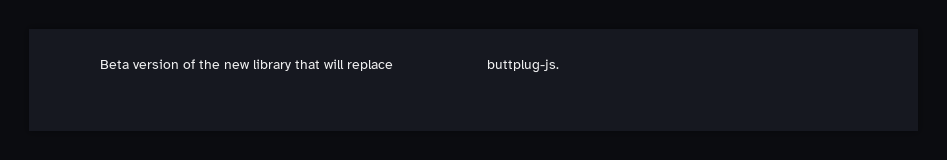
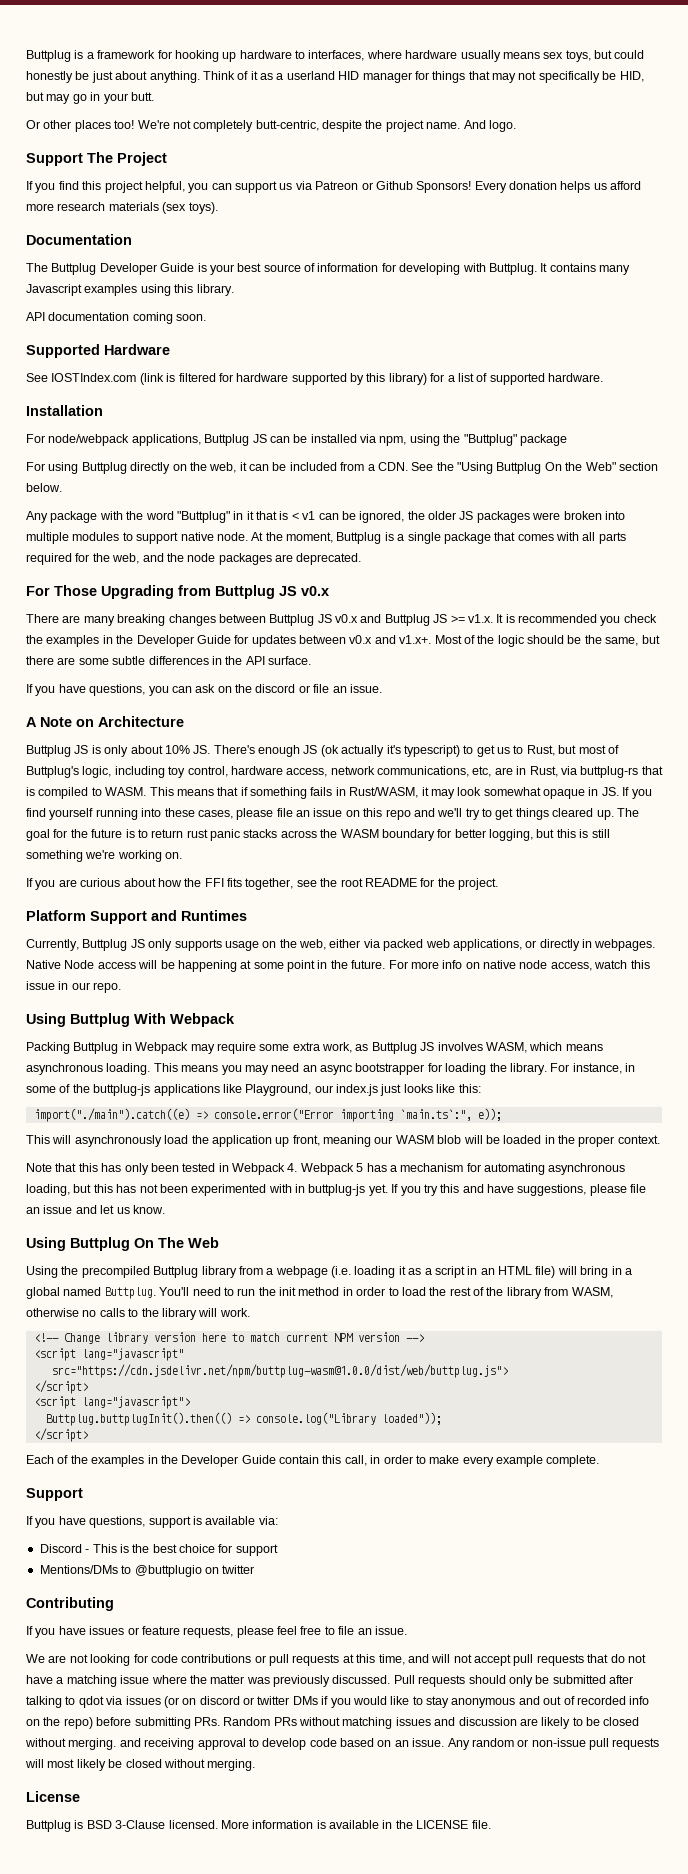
[100,59,559,73] Beta version of the new library that will replace buttplug-js. -> [26,50,645,62] [26,71,644,83] [26,92,154,104] [26,120,516,132] [26,152,167,166] [26,181,642,193] [26,202,218,214] [26,234,132,245] [26,263,630,275] [26,284,234,296] [26,312,207,324] [26,344,170,358] [26,373,603,385] [26,405,103,416] [26,434,567,446] [26,462,658,474] [26,483,62,492] [26,511,625,523] [26,532,626,544] [26,553,362,565] [26,585,329,599] [26,614,657,626] [26,635,660,647] [26,656,311,665] [26,684,382,696] [26,716,184,727] [26,745,619,757] [26,766,663,778] [26,787,652,799] [26,808,639,820] [26,829,610,841] [26,850,183,862] [26,878,498,890] [26,910,247,924] [26,939,656,951] [26,960,650,972] [26,981,122,993] [26,1013,235,1027] [26,1042,603,1054] [26,1063,635,1075] [26,1084,481,1096] [33,1108,502,1122] [26,1135,660,1147] [26,1163,626,1175] [26,1184,647,1196] [26,1205,165,1214] [26,1237,219,1251] [26,1266,632,1278] [26,1287,613,1299] [26,1308,250,1320] [33,1332,424,1344] [33,1348,184,1361] [51,1364,508,1378] [33,1380,88,1394] [33,1396,190,1409] [45,1412,442,1426] [33,1428,88,1442] [26,1455,600,1467] [26,1488,83,1501] [26,1516,278,1528] [39,1544,278,1556] [39,1565,255,1577] [26,1597,114,1611] [26,1626,407,1638] [26,1654,646,1666] [26,1675,633,1687] [26,1696,650,1708] [26,1717,640,1729] [25,1738,660,1750] [25,1759,256,1771] [26,1791,80,1802] [26,1820,491,1832] Buttplug is a framework for hooking up hardware to interfaces, where hardware usually means sex toys, but could honestly be just about anything. Think of it as a userland HID manager for things that may not specifically be HID, but may go in your butt. // Or other places too! We're not completely butt-centric, despite the project name. And logo. // Support The Project // If you find this project helpful, you can support us via Patreon or Github Sponsors! Every donation helps us afford more research materials (sex toys). // Documentation // The Buttplug Developer Guide is your best source of information for developing with Buttplug. It contains many Javascript examples using this library. // API documentation coming soon. // Supported Hardware // See IOSTIndex.com (link is filtered for hardware supported by this library) for a list of supported hardware. // Installation // For node/webpack applications, Buttplug JS can be installed via npm, using the "Buttplug" package // For using Buttplug directly on the web, it can be included from a CDN. See the "Using Buttplug On the Web" section below. // Any package with the word "Buttplug" in it that is < v1 can be ignored, the older JS packages were broken into multiple modules to support native node. At the moment, Buttplug is a single package that comes with all parts required for the web, and the node packages are deprecated. // For Those Upgrading from Buttplug JS v0.x // There are many breaking changes between Buttplug JS v0.x and Buttplug JS >= v1.x. It is recommended you check the examples in the Developer Guide for updates between v0.x and v1.x+. Most of the logic should be the same, but there are some subtle differences in the API surface. // If you have questions, you can ask on the discord or file an issue. // A Note on Architecture // Buttplug JS is only about 10% JS. There's enough JS (ok actually it's typescript) to get us to Rust, but most of Buttplug's logic, including toy control, hardware access, network communications, etc, are in Rust, via buttplug-rs that is compiled to WASM. This means that if something fails in Rust/WASM, it may look somewhat opaque in JS. If you find yourself running into these cases, please file an issue on this repo and we'll try to get things cleared up. The goal for the future is to return rust panic stacks across the WASM boundary for better logging, but this is still something we're working on. // If you are curious about how the FFI fits together, see the root README for the project. // Platform Support and Runtimes // Currently, Buttplug JS only supports usage on the web, either via packed web applications, or directly in webpages. Native Node access will be happening at some point in the future. For more info on native node access, watch this issue in our repo. // Using Buttplug With Webpack // Packing Buttplug in Webpack may require some extra work, as Buttplug JS involves WASM, which means asynchronous loading. This means you may need an async bootstrapper for loading the library. For instance, in some of the buttplug-js applications like Playground, our index.js just looks like this: // import("./main").catch((e) => console.error("Error importing `main.ts`:", e)); // This will asynchronously load the application up front, meaning our WASM blob will be loaded in the proper context. // Note that this has only been tested in Webpack 4. Webpack 5 has a mechanism for automating asynchronous loading, but this has not been experimented with in buttplug-js yet. If you try this and have suggestions, please file an issue and let us know. // Using Buttplug On The Web // Using the precompiled Buttplug library from a webpage (i.e. loading it as a script in an HTML file) will bring in a global named Buttplug. You'll need to run the init method in order to load the rest of the library from WASM, otherwise no calls to the library will work. // <!-- Change library version here to match current NPM version --> // <script lang="javascript" // src="https://cdn.jsdelivr.net/npm/buttplug-wasm@1.0.0/dist/web/buttplug.js"> // </script> // <script lang="javascript"> // Buttplug.buttplugInit().then(() => console.log("Library loaded")); // </script> // Each of the examples in the Developer Guide contain this call, in order to make every example complete. // Support // If you have questions, support is available via: // Discord - This is the best choice for support // Mentions/DMs to @buttplugio on twitter // Contributing // If you have issues or feature requests, please feel free to file an issue. // We are not looking for code contributions or pull requests at this time, and will not accept pull requests that do not have a matching issue where the matter was previously discussed. Pull requests should only be submitted after talking to qdot via issues (or on discord or twitter DMs if you would like to stay anonymous and out of recorded info on the repo) before submitting PRs. Random PRs without matching issues and discussion are likely to be closed without merging. and receiving approval to develop code based on an issue. Any random or non-issue pull requests will most likely be closed without merging. // License // Buttplug is BSD 3-Clause licensed. More information is available in the LICENSE file.

